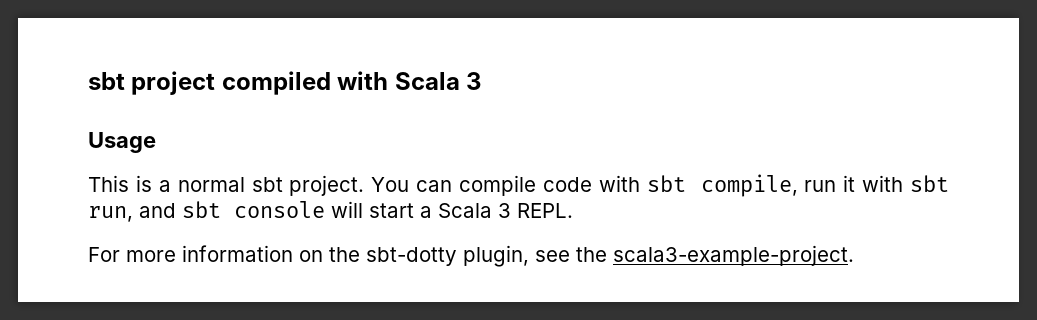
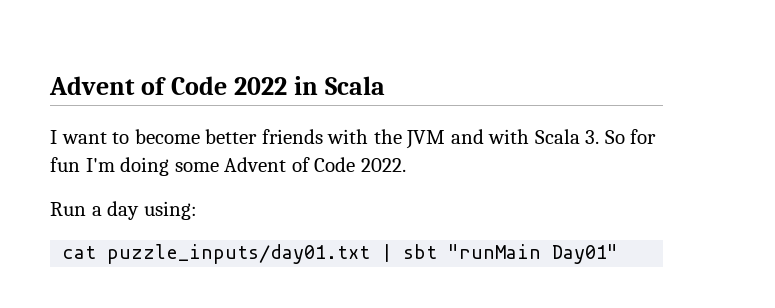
[88,71,483,95] [88,132,156,153] [88,174,949,197] [88,201,573,222] [88,245,854,267] sbt project compiled with Scala 3 // Usage // This is a normal sbt project. You can compile code with sbt compile, run it with sbt run, and sbt console will start a Scala 3 REPL. // For more information on the sbt-dotty plugin, see the scala3-example-project. -> [49,76,386,95] [50,129,657,149] [50,157,406,176] [50,201,197,220] [62,244,619,264] Advent of Code 2022 in Scala // I want to become better friends with the JVM and with Scala 3. So for fun I'm doing some Advent of Code 2022. // Run a day using: // cat puzzle_inputs/day01.txt | sbt "runMain Day01"

